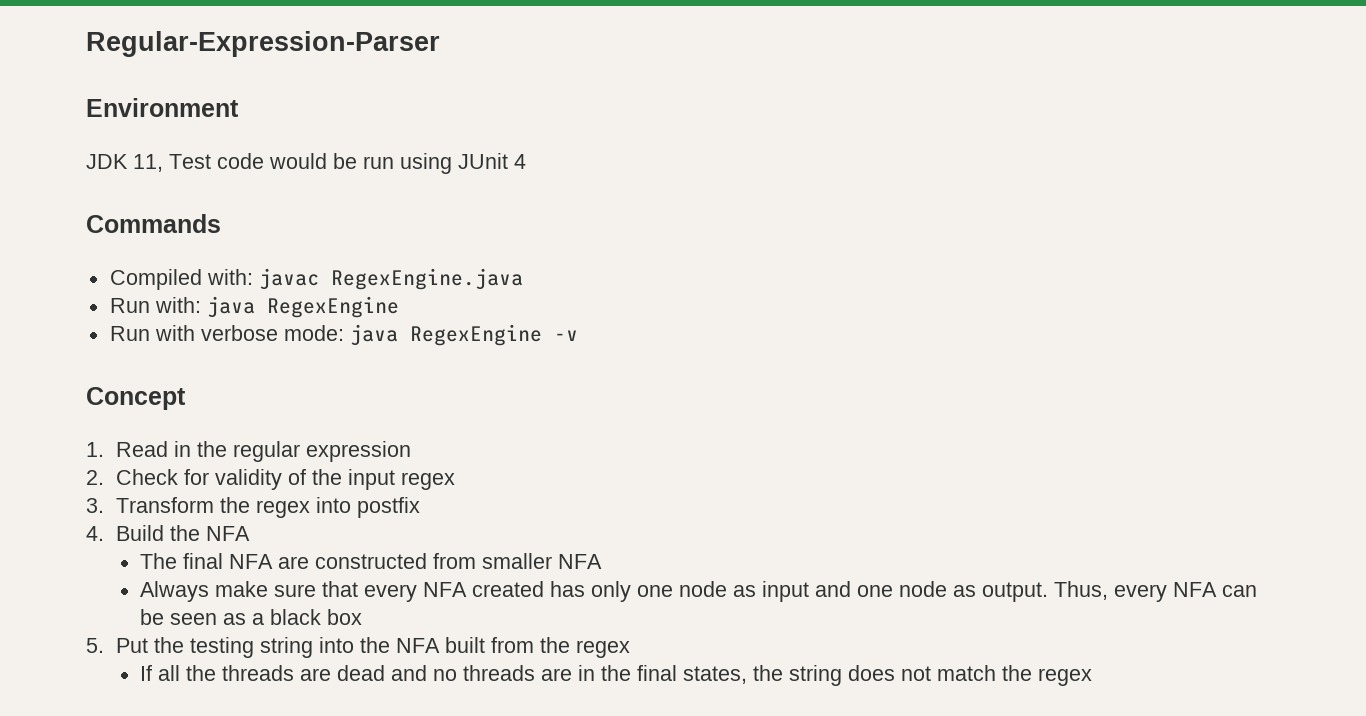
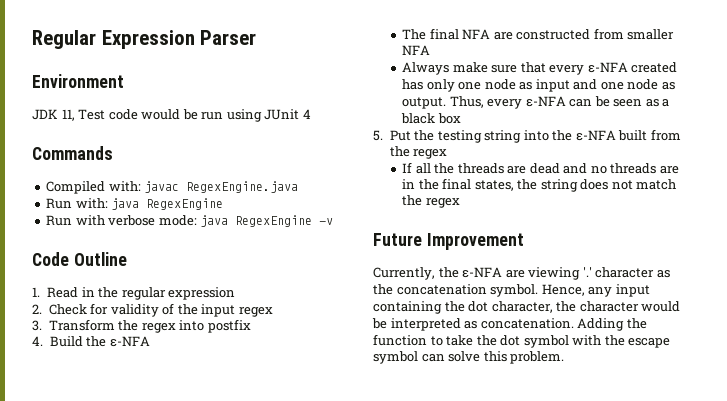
[86,31,440,57] Regular-Expression-Parser -> [32,30,257,49] Regular Expression Parser
[86,387,186,410] Concept -> [32,252,127,266] Code Outline
[206,526,251,541] NFA -> [109,336,150,347] ε-NFA
[423,582,468,597] NFA -> [587,62,628,73] ε-NFA
[1173,582,1218,597] NFA -> [525,96,566,107] ε-NFA
[396,638,441,653] NFA -> [575,130,616,141] ε-NFA
(1093, 677) none -> [373,233,524,250] [373,267,670,280] [373,284,650,297] [373,301,681,314] [372,318,647,331] [373,334,671,348] [373,351,565,364] // Future Improvement // Currently, the ε-NFA are viewing '.' character as the concatenation symbol. Hence, any input containing the dot character, the character would be interpreted as concatenation. Adding the function to take the dot symbol with the escape symbol can solve this problem.

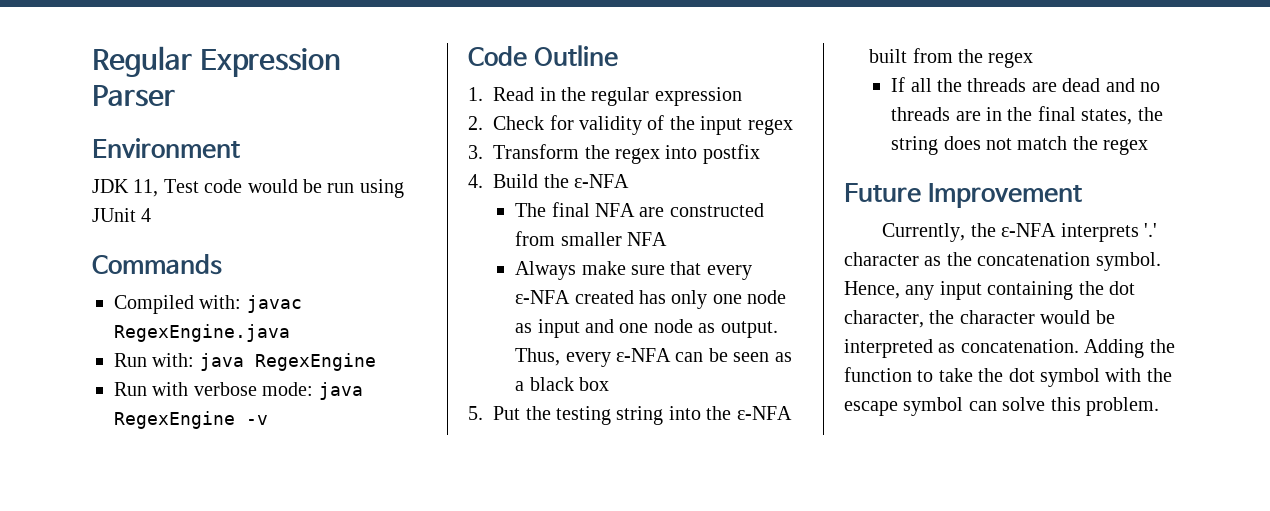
[505,267,581,280] are viewing -> [1060,223,1139,242] interprets

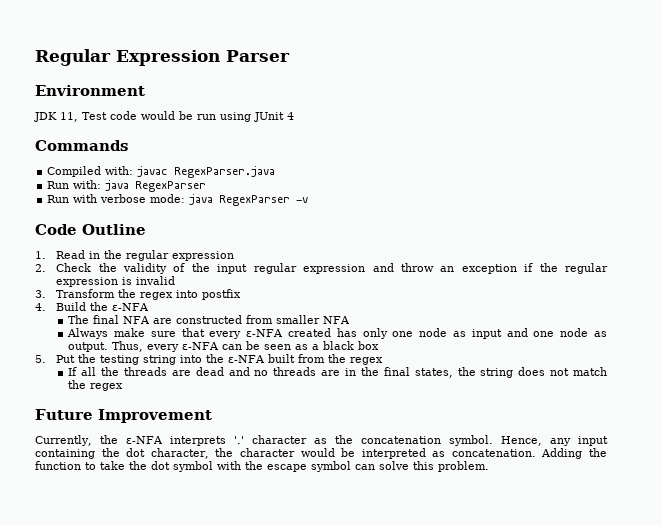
[114,324,290,342] RegexEngine.java -> [174,166,276,178] RegexParser.java
[254,353,376,371] RegexEngine -> [135,181,207,192] RegexParser
[114,411,235,429] RegexEngine -> [219,195,291,206] RegexParser
[549,115,574,130] for -> [98,263,117,272] the
[747,119,793,135] regex -> [253,263,608,274] [56,276,176,287] regular expression and throw an exception if the regular expression is invalid

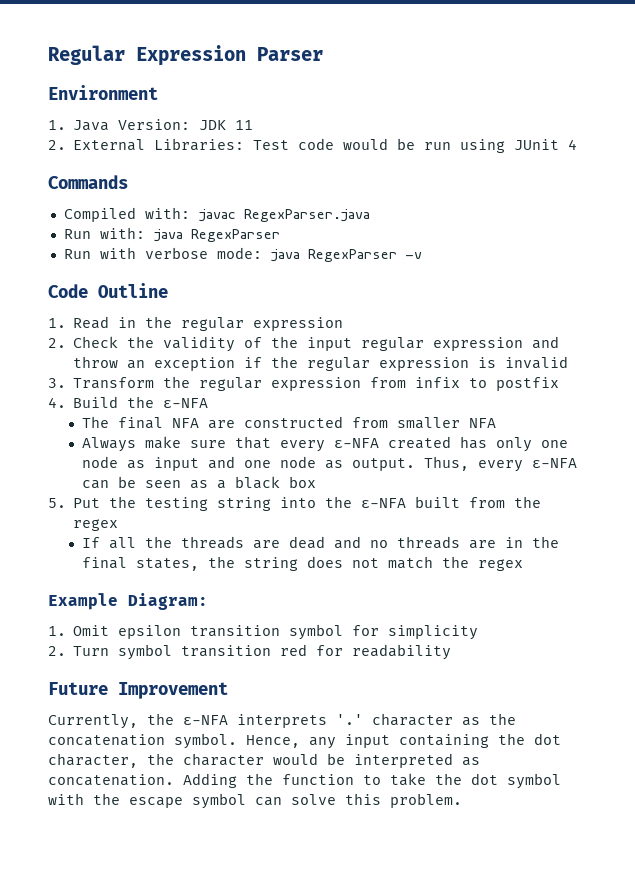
[34,112,78,122] JDK 11, -> [48,119,254,131] [48,138,245,151] 1. Java Version: JDK 11 // 2. External Libraries:
[140,290,199,300] regex into -> [199,377,488,391] regular expression from infix to
(124, 387) none -> [48,593,208,610] [48,624,479,640] [48,644,452,660] // Example Diagram: // 1. Omit epsilon transition symbol for simplicity // 2. Turn symbol transition red for readability

